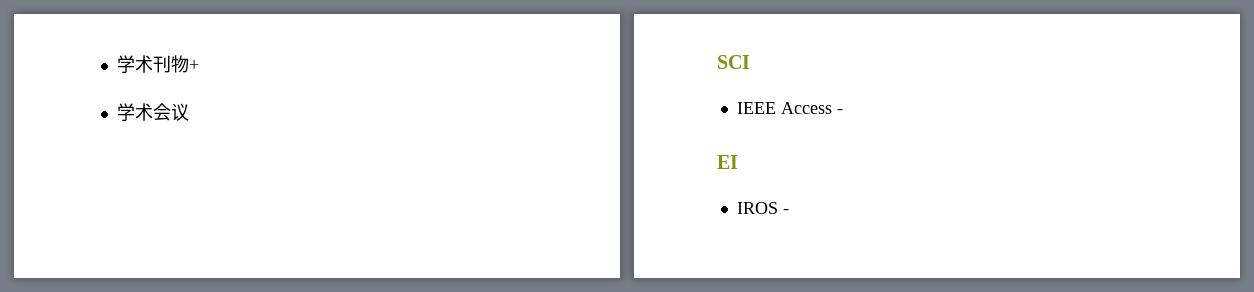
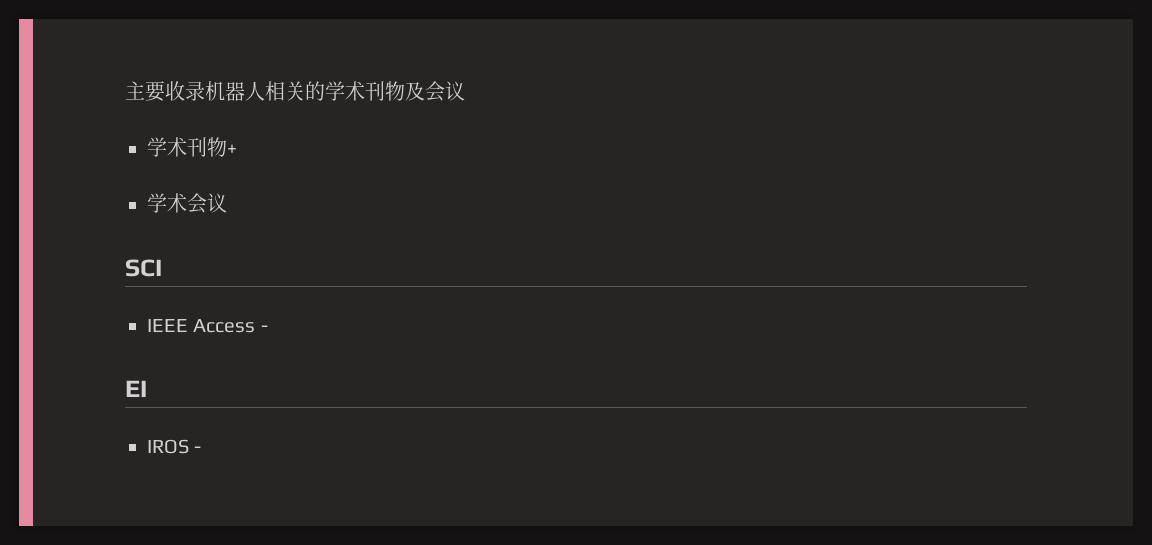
(116, 64) none -> [125,81,465,102] 主要收录机器人相关的学术刊物及会议 //

